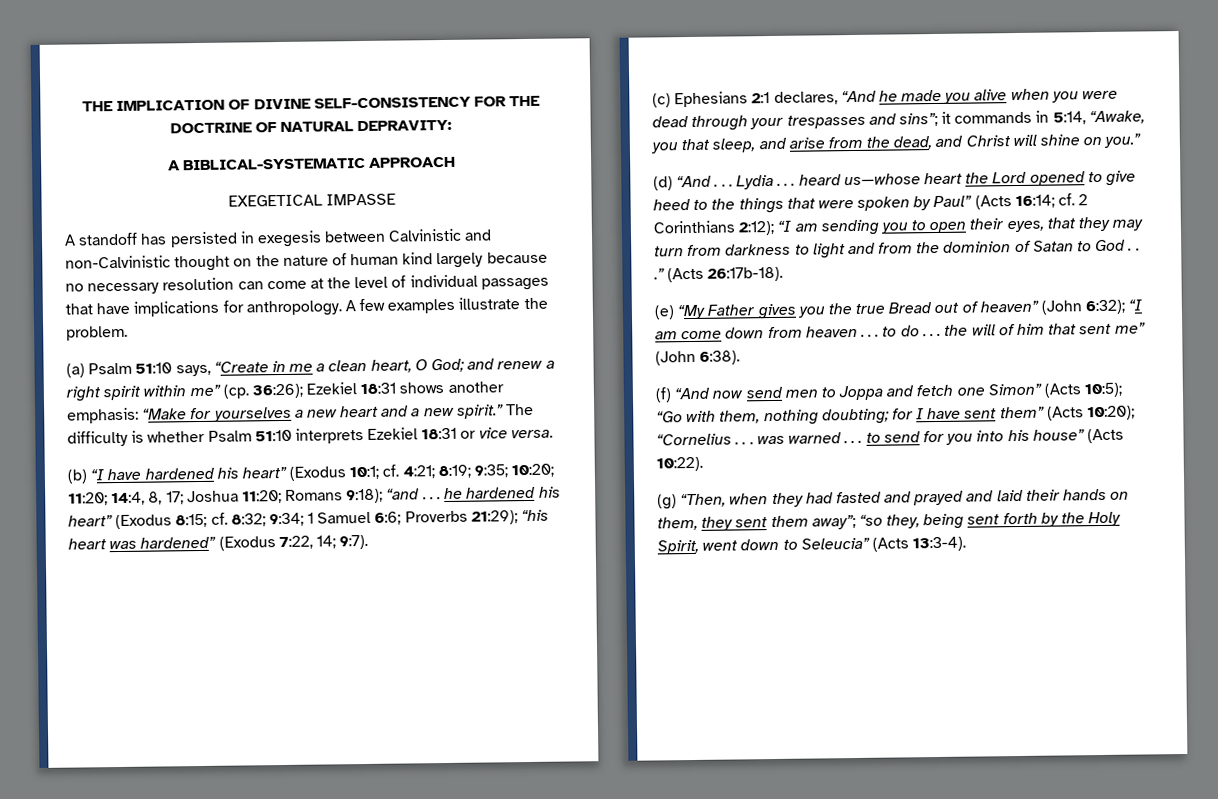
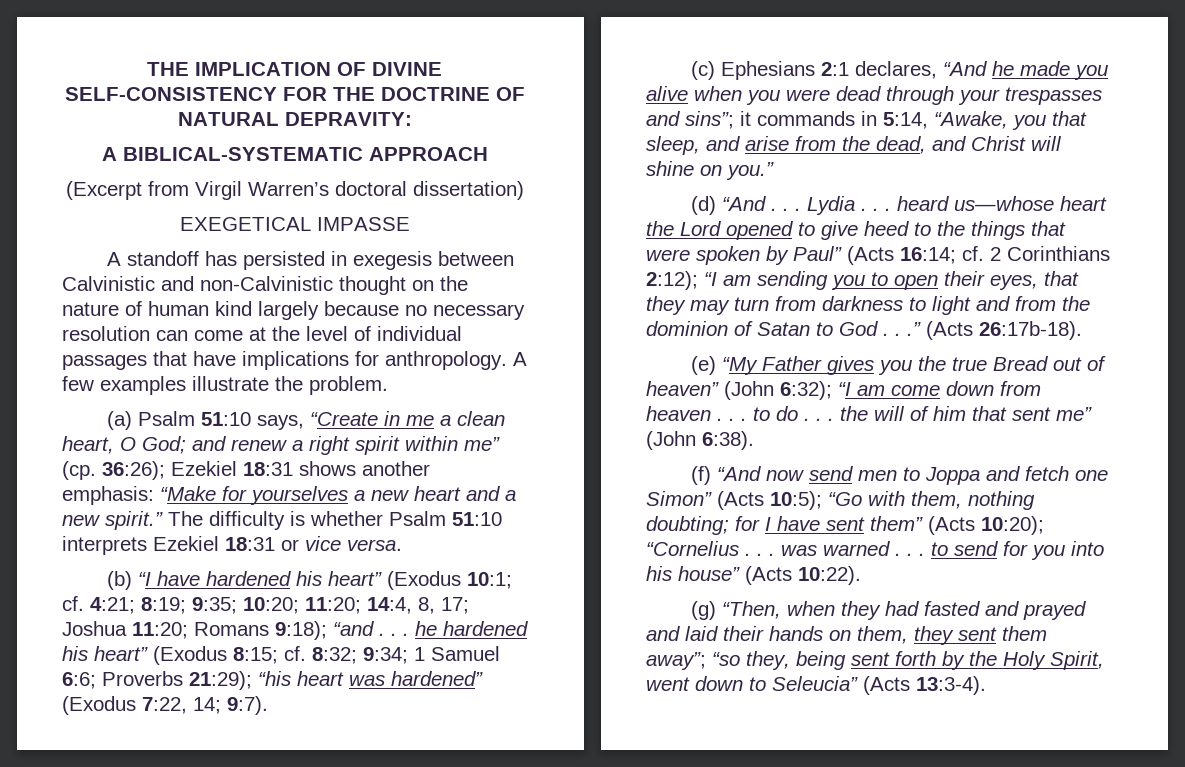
(457, 162) none -> [65,181,524,200] // (Excerpt from Virgil Warren’s doctoral dissertation)

